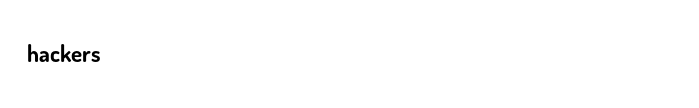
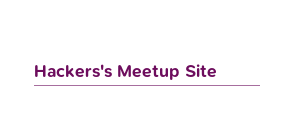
[27,44,101,62] hackers -> [34,64,217,80] Hackers's Meetup Site

